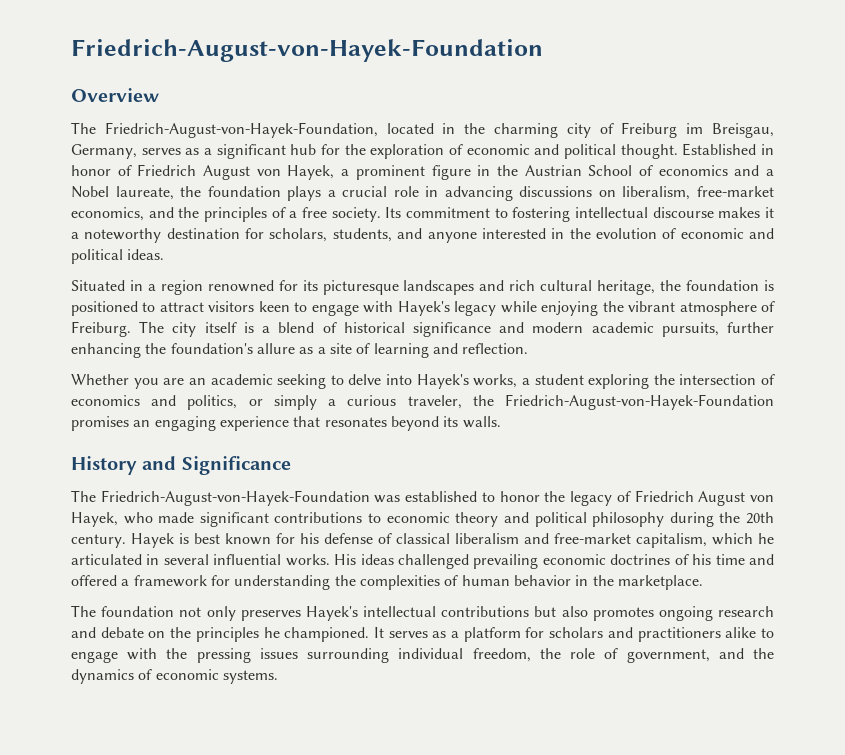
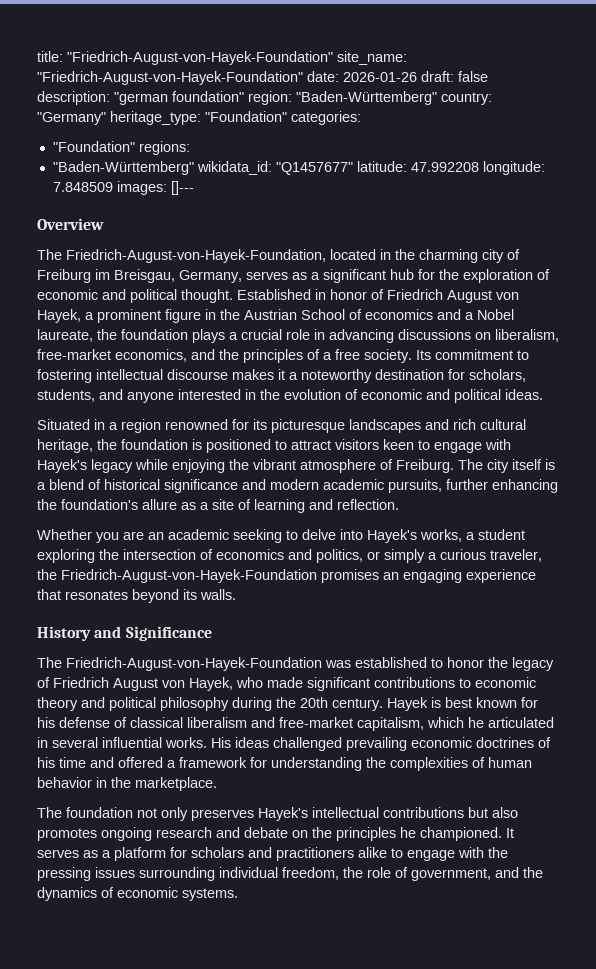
[71,39,543,62] Friedrich-August-von-Hayek-Foundation -> [37,51,407,65] [37,71,488,85] [37,91,492,105] [37,111,361,125] [52,141,190,155] [52,161,545,175] [52,181,194,195] title: "Friedrich-August-von-Hayek-Foundation" site_name: "Friedrich-August-von-Hayek-Foundation" date: 2026-01-26 draft: false description: "german foundation" region: "Baden-Württemberg" country: "Germany" heritage_type: "Foundation" categories: // "Foundation" regions: // "Baden-Württemberg" wikidata_id: "Q1457677" latitude: 47.992208 longitude: 7.848509 images: []---

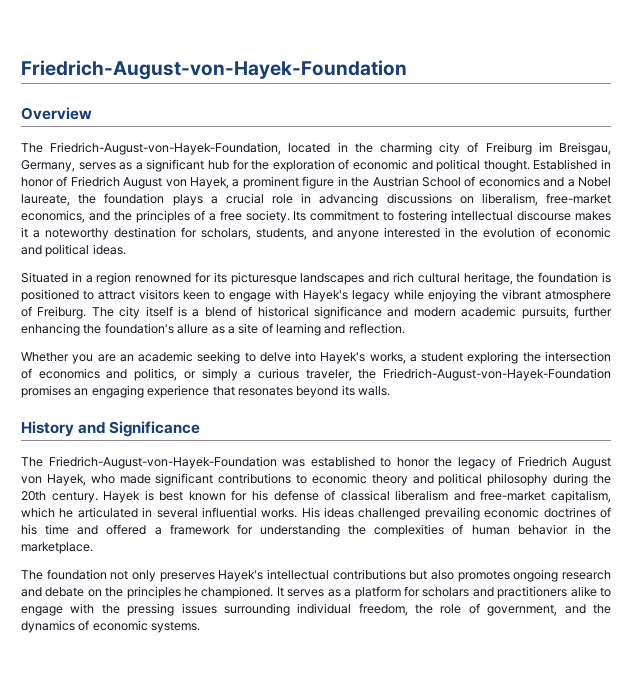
[37,51,407,65] [37,71,488,85] [37,91,492,105] [37,111,361,125] [52,141,190,155] [52,161,545,175] [52,181,194,195] title: "Friedrich-August-von-Hayek-Foundation" site_name: "Friedrich-August-von-Hayek-Foundation" date: 2026-01-26 draft: false description: "german foundation" region: "Baden-Württemberg" country: "Germany" heritage_type: "Foundation" categories: // "Foundation" regions: // "Baden-Württemberg" wikidata_id: "Q1457677" latitude: 47.992208 longitude: 7.848509 images: []--- -> [21,60,407,80] Friedrich-August-von-Hayek-Foundation

